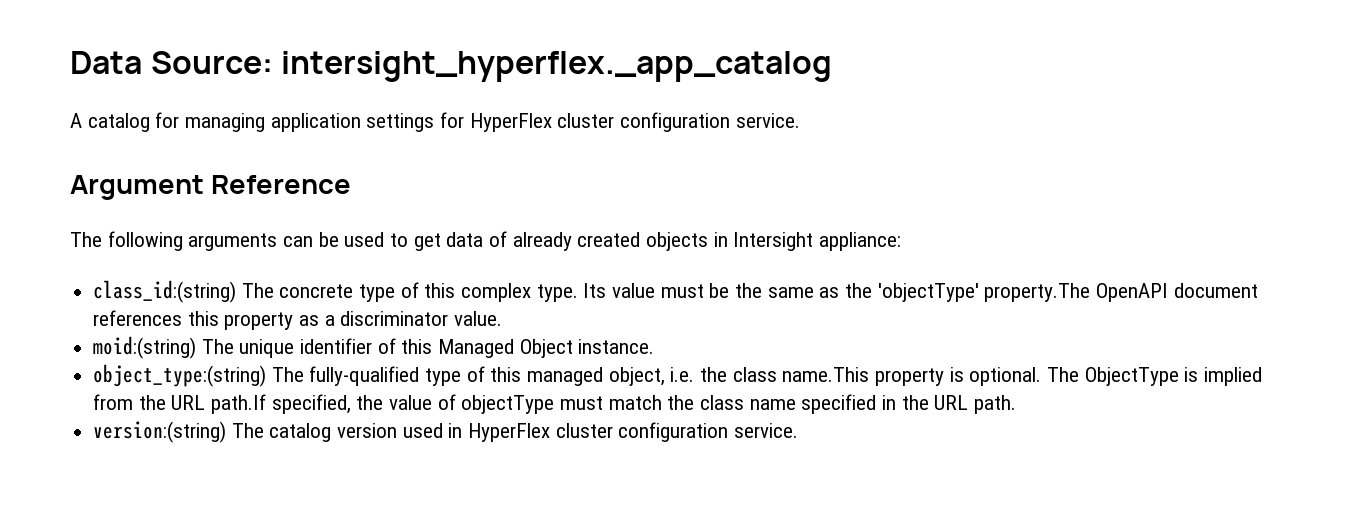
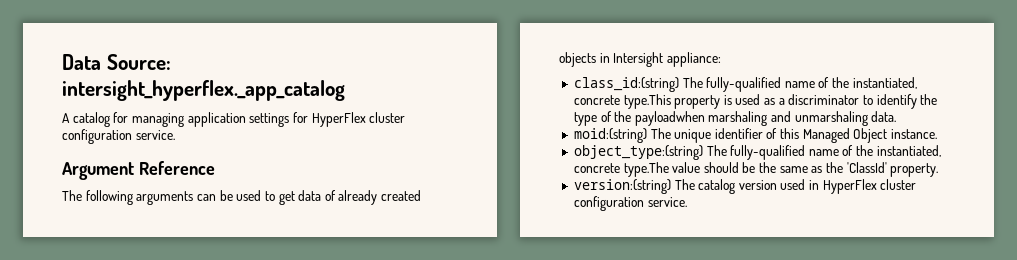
[279,282,1258,302] [93,310,503,330] concrete type of this complex type. Its value must be the same as the 'objectType' property.The OpenAPI document references this property as a discriminator value. -> [706,77,917,92] [573,94,938,109] [573,111,897,126] fully-qualified name of the instantiated, concrete type.This property is used as a discriminator to identify the type of the payloadwhen marshaling and unmarshaling data.
[425,366,1263,386] [93,394,1017,414] type of this managed object, i.e. the class name.This property is optional. The ObjectType is implied from the URL path.If specified, the value of objectType must match the class name specified in the URL path. -> [808,145,941,157] [573,162,939,177] name of the instantiated, concrete type.The value should be the same as the 'ClassId' property.

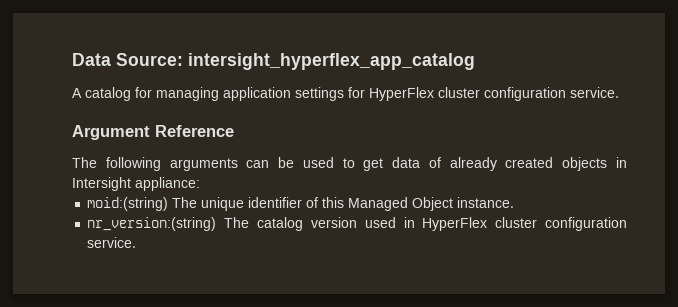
[62,80,345,101] intersight_hyperflex._app_catalog -> [188,53,475,70] intersight_hyperflex_app_catalog
[573,77,917,92] [573,94,938,109] [573,111,897,126] // class_id:(string) The fully-qualified name of the instantiated, concrete type.This property is used as a discriminator to identify the type of the payloadwhen marshaling and unmarshaling data. -> (200, 184) none
[573,145,941,160] [573,162,939,177] [573,179,671,194] object_type:(string) The fully-qualified name of the instantiated, concrete type.The value should be the same as the 'ClassId' property. // version:(string) -> [87,217,217,231] nr_version:(string)

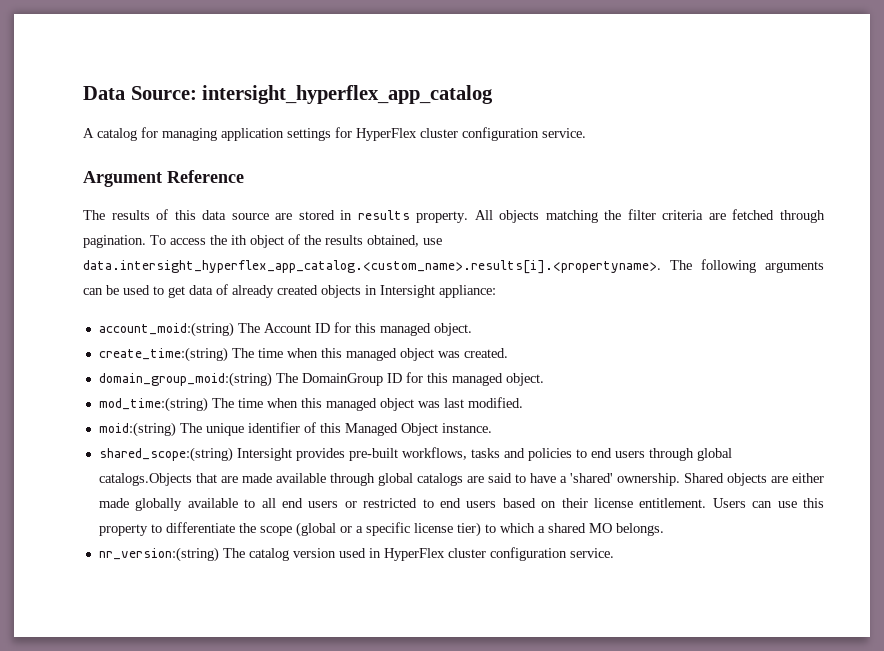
(97, 162) none -> [111,209,825,223] [83,234,442,248] [83,260,692,274] results of this data source are stored in results property. All objects matching the filter criteria are fetched through pagination. To access the ith object of the results obtained, use data.intersight_hyperflex_app_catalog.<custom_name>.results[i].<propertyname>. The
(200, 184) none -> [98,322,472,337] [98,347,508,362] [98,372,544,387] [98,397,523,412] // account_moid:(string) The Account ID for this managed object. // create_time:(string) The time when this managed object was created. // domain_group_moid:(string) The DomainGroup ID for this managed object. // mod_time:(string) The time when this managed object was last modified.
(515, 202) none -> [98,447,732,462] [98,473,824,486] [98,498,824,511] [98,522,664,537] // shared_scope:(string) Intersight provides pre-built workflows, tasks and policies to end users through global catalogs.Objects that are made available through global catalogs are said to have a 'shared' ownership. Shared objects are either made globally available to all end users or restricted to end users based on their license entitlement. Users can use this property to differentiate the scope (global or a specific license tier) to which a shared MO belongs.

